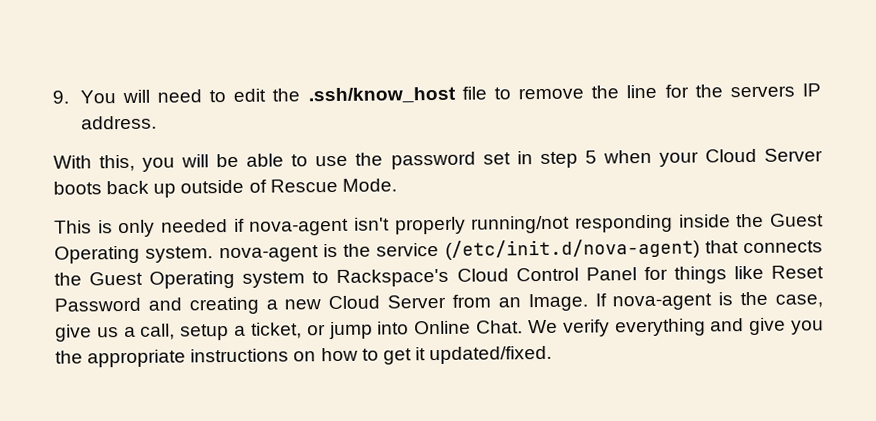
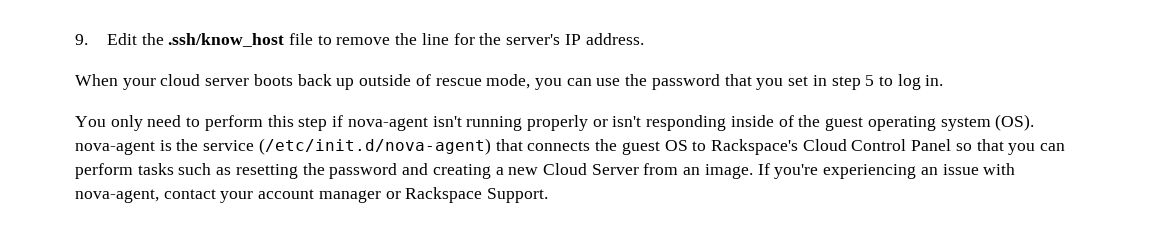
[79,88,267,104] You will need to edit -> [106,33,137,45] Edit
[729,85,795,98] servers -> [506,34,561,45] server's
[53,148,823,172] With this, you will be able to use the password set in step 5 when your Cloud Server -> [75,74,250,90] When your cloud server
[269,178,397,193] [54,213,824,238] [54,245,214,264] Rescue Mode. // This is only needed if nova-agent isn't properly running/not responding inside the Guest Operating system. -> [435,74,944,90] [75,114,1035,131] rescue mode, you can use the password that you set in step 5 to log in. // You only need to perform this step if nova-agent isn't running properly or isn't responding inside of the guest operating system (OS).
[89,270,306,289] Guest Operating system -> [621,140,688,155] guest OS
[643,265,825,284] [54,297,141,312] for things like Reset Password -> [955,139,1066,155] [75,163,398,179] so that you can perform tasks such as resetting the password
[527,291,823,312] [55,317,825,342] [55,345,553,368] Image. If nova-agent is the case, give us a call, setup a ticket, or jump into Online Chat. We verify everything and give you the appropriate instructions on how to get it updated/fixed. -> [704,163,1016,179] [75,187,549,203] image. If you're experiencing an issue with nova-agent, contact your account manager or Rackspace Support.

